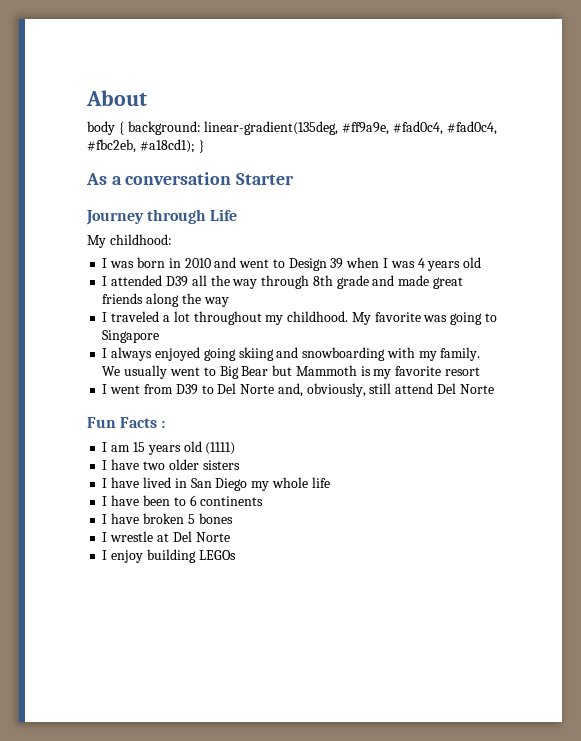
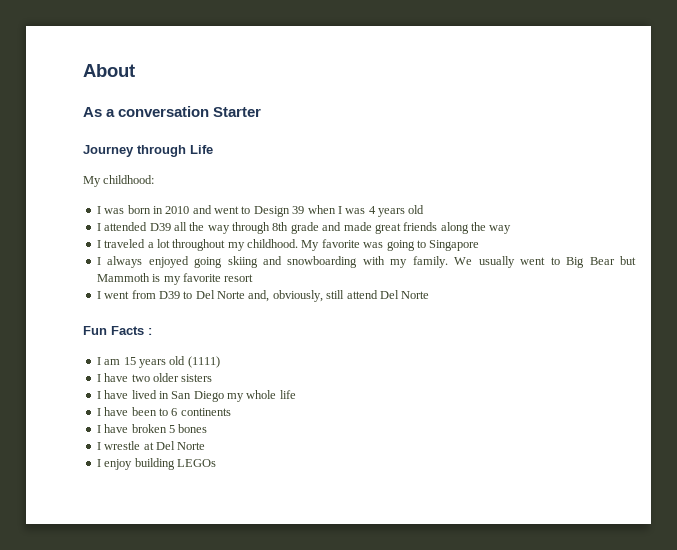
[87,121,497,135] [87,139,204,153] // body { background: linear-gradient(135deg, #ff9a9e, #fad0c4, #fad0c4, #fbc2eb, #a18cd1); } -> (135, 70) none

